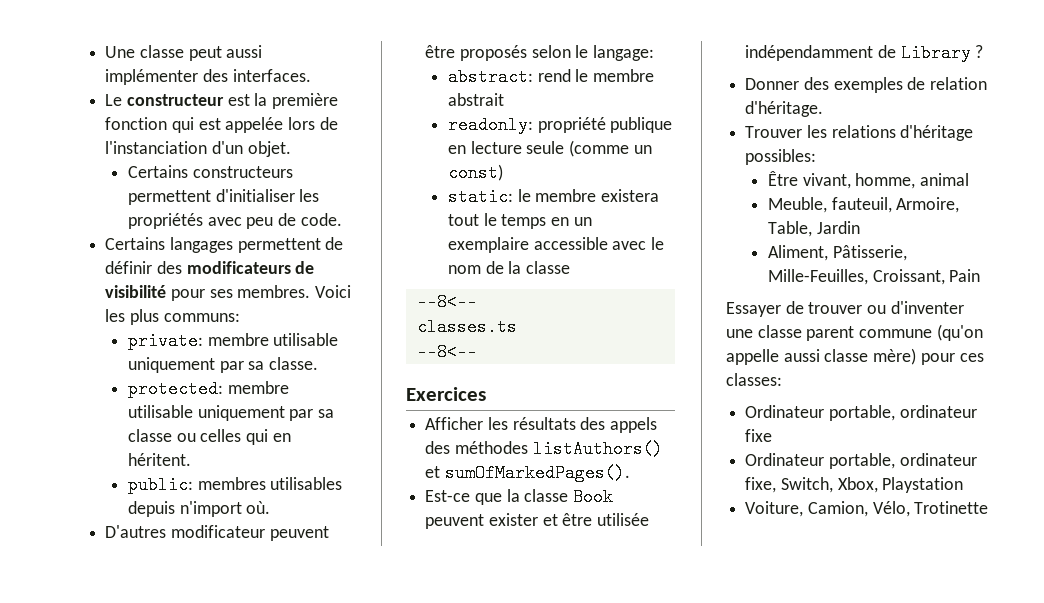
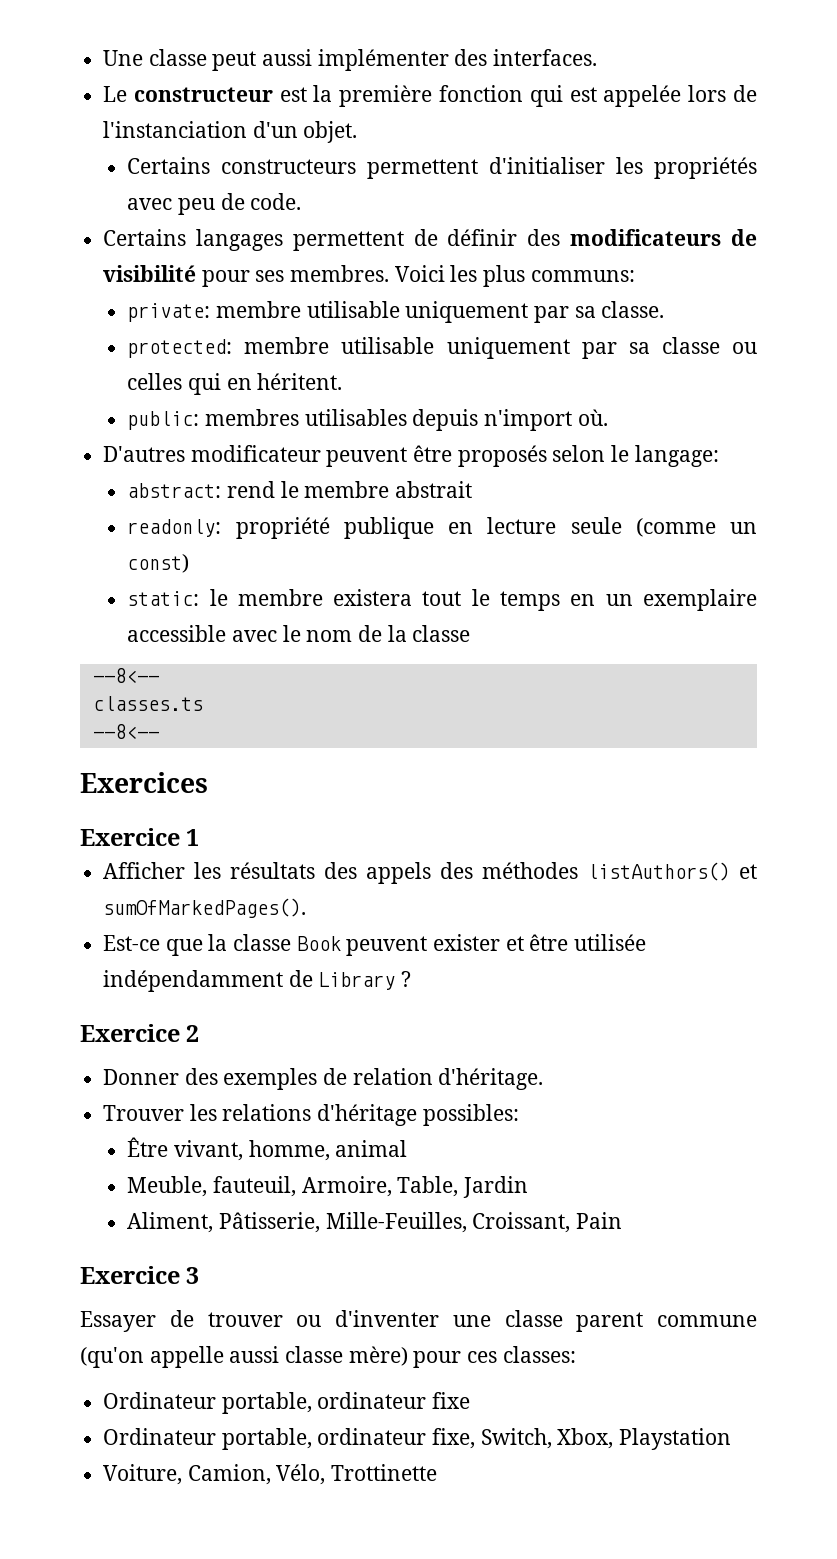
(486, 394) none -> [80,828,200,846] // Exercice 1
(984, 51) none -> [80,1024,200,1042] // Exercice 2
(981, 275) none -> [80,1266,200,1284] // Exercice 3
[914,501,989,514] Trotinette -> [331,1464,438,1481] Trottinette

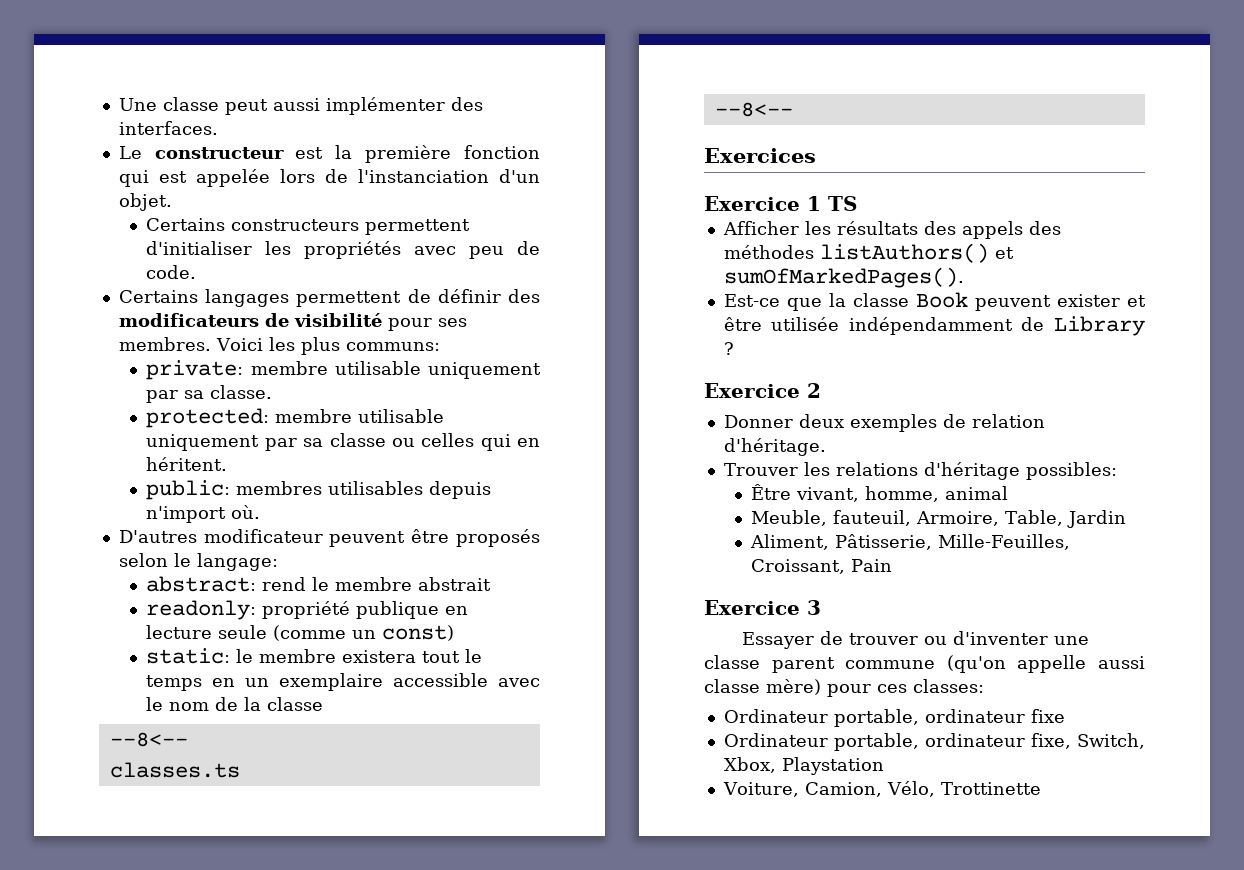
(200, 837) none -> [828,196,857,211] TS
[184,1068,218,1085] des -> [798,414,844,428] deux

